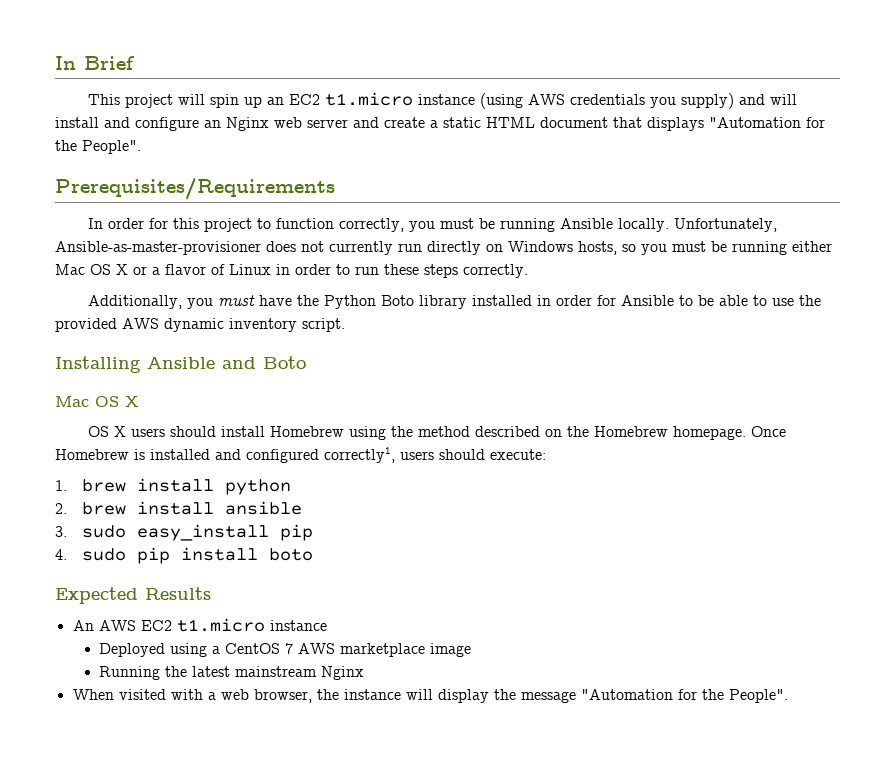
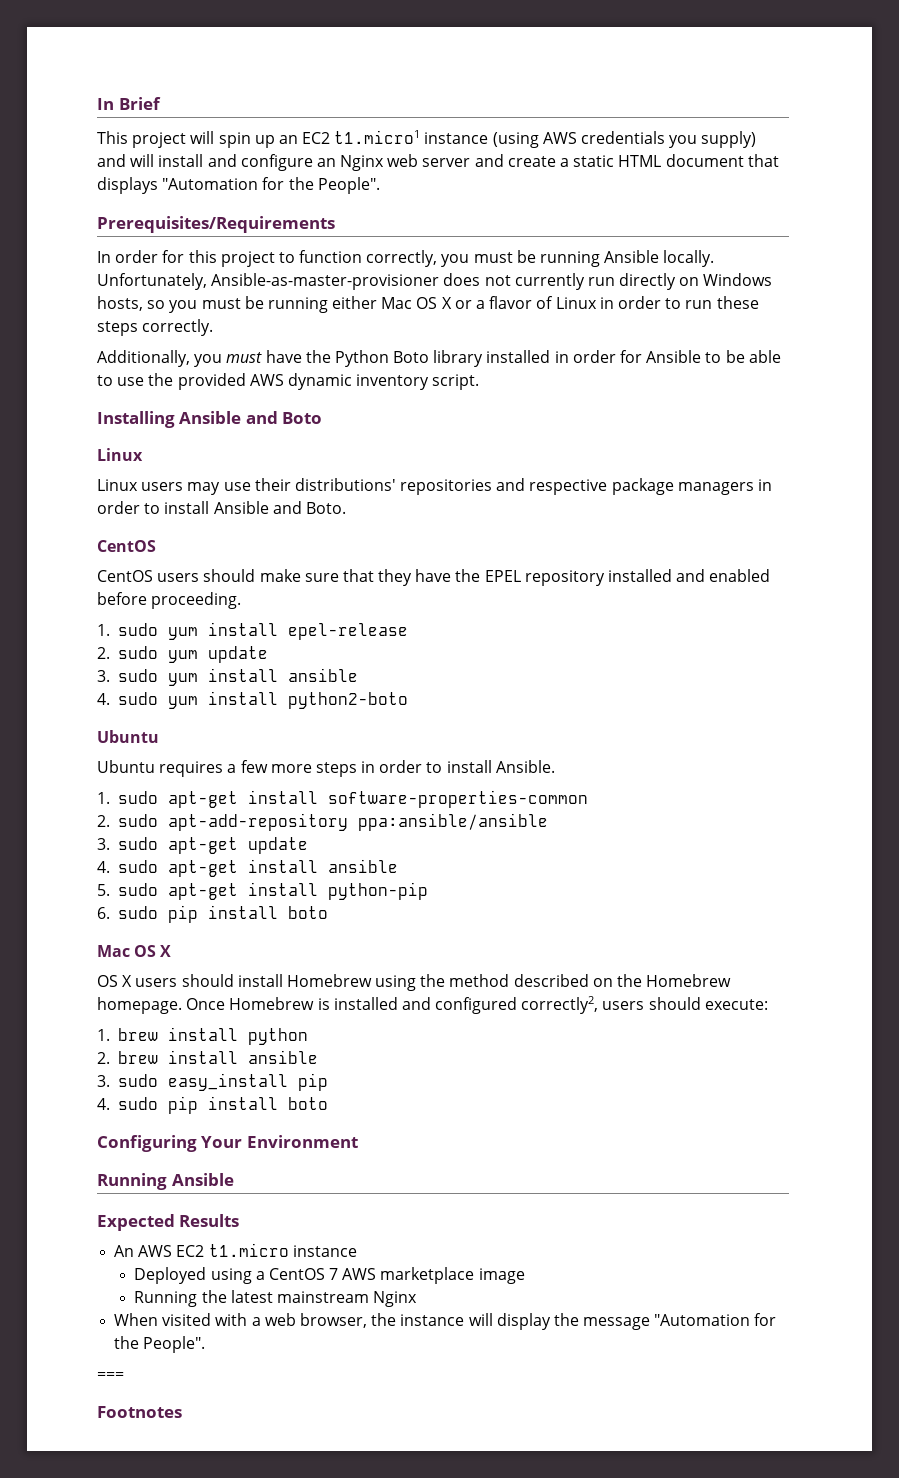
[324,92,413,106] t1.micro -> [334,130,421,144] t1.micro1
(306, 362) none -> [97,448,143,461] [97,478,773,495] [97,501,346,514] [97,540,156,552] [97,569,771,586] [97,592,242,609] [97,622,408,640] [97,646,268,663] [97,668,358,686] [97,691,408,709] [97,730,159,743] [97,760,555,777] [97,790,588,808] [97,813,548,831] [97,837,308,854] [97,859,398,877] [97,882,428,900] [97,905,328,923] // Linux // Linux users may use their distributions' repositories and respective package managers in order to install Ansible and Boto. // CentOS // CentOS users should make sure that they have the EPEL repository installed and enabled before proceeding. // 1. sudo yum install epel-release // 2. sudo yum update // 3. sudo yum install ansible // 4. sudo yum install python2-boto // Ubuntu // Ubuntu requires a few more steps in order to install Ansible. // 1. sudo apt-get install software-properties-common // 2. sudo apt-add-repository ppa:ansible/ansible // 3. sudo apt-get update // 4. sudo apt-get install ansible // 5. sudo apt-get install python-pip // 6. sudo pip install boto
[324,447,395,463] correctly1, -> [521,996,599,1014] correctly2,
(313, 554) none -> [97,1135,358,1152] [97,1173,234,1190] // Configuring Your Environment // Running Ansible
(788, 696) none -> [97,1372,124,1380] [97,1406,182,1418] // === // Footnotes

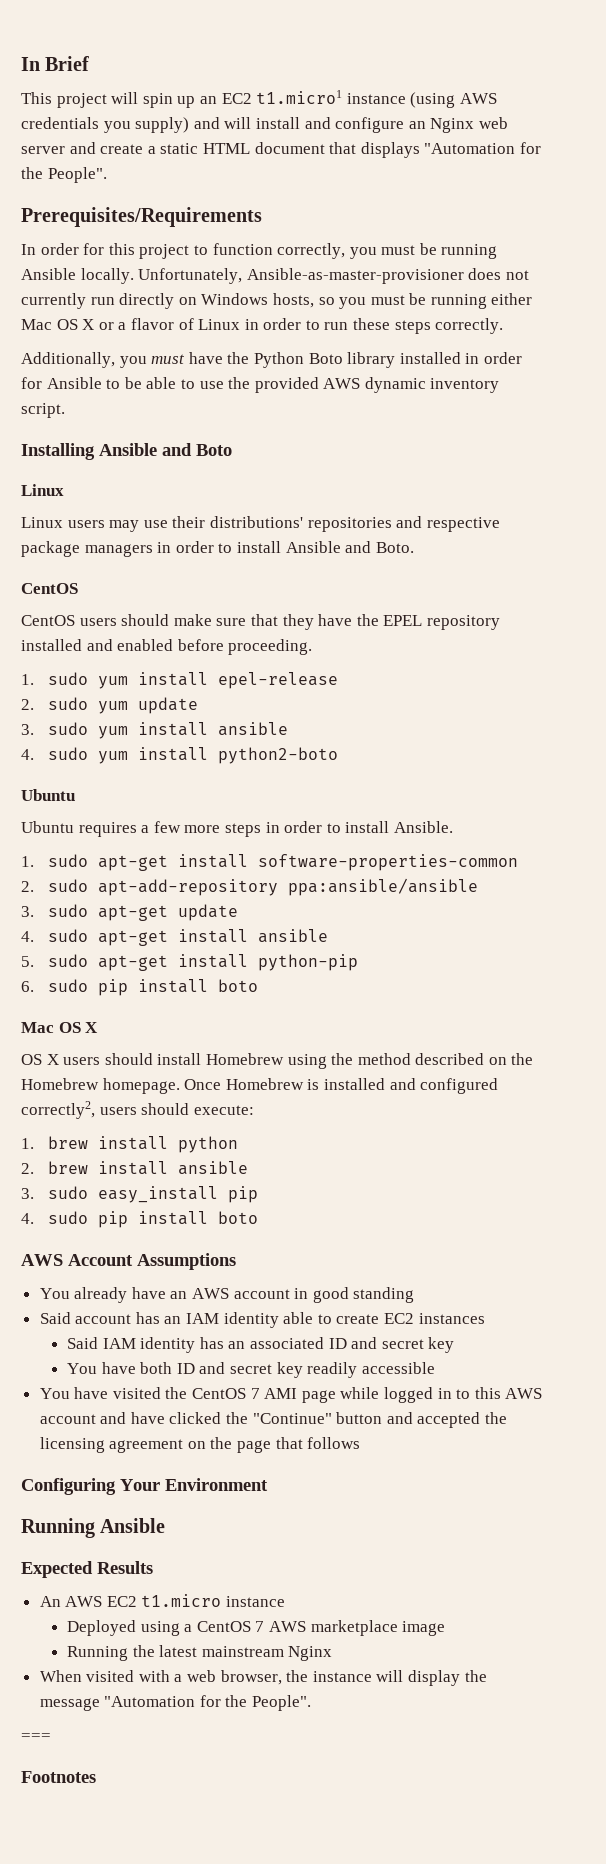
(328, 1103) none -> [21,1253,236,1270] [39,1287,415,1303] [39,1312,485,1328] [67,1337,455,1353] [67,1362,435,1378] [39,1387,543,1403] [39,1412,508,1428] [39,1437,361,1453] // AWS Account Assumptions // You already have an AWS account in good standing // Said account has an IAM identity able to create EC2 instances // Said IAM identity has an associated ID and secret key // You have both ID and secret key readily accessible // You have visited the CentOS 7 AMI page while logged in to this AWS account and have clicked the "Continue" button and accepted the licensing agreement on the page that follows

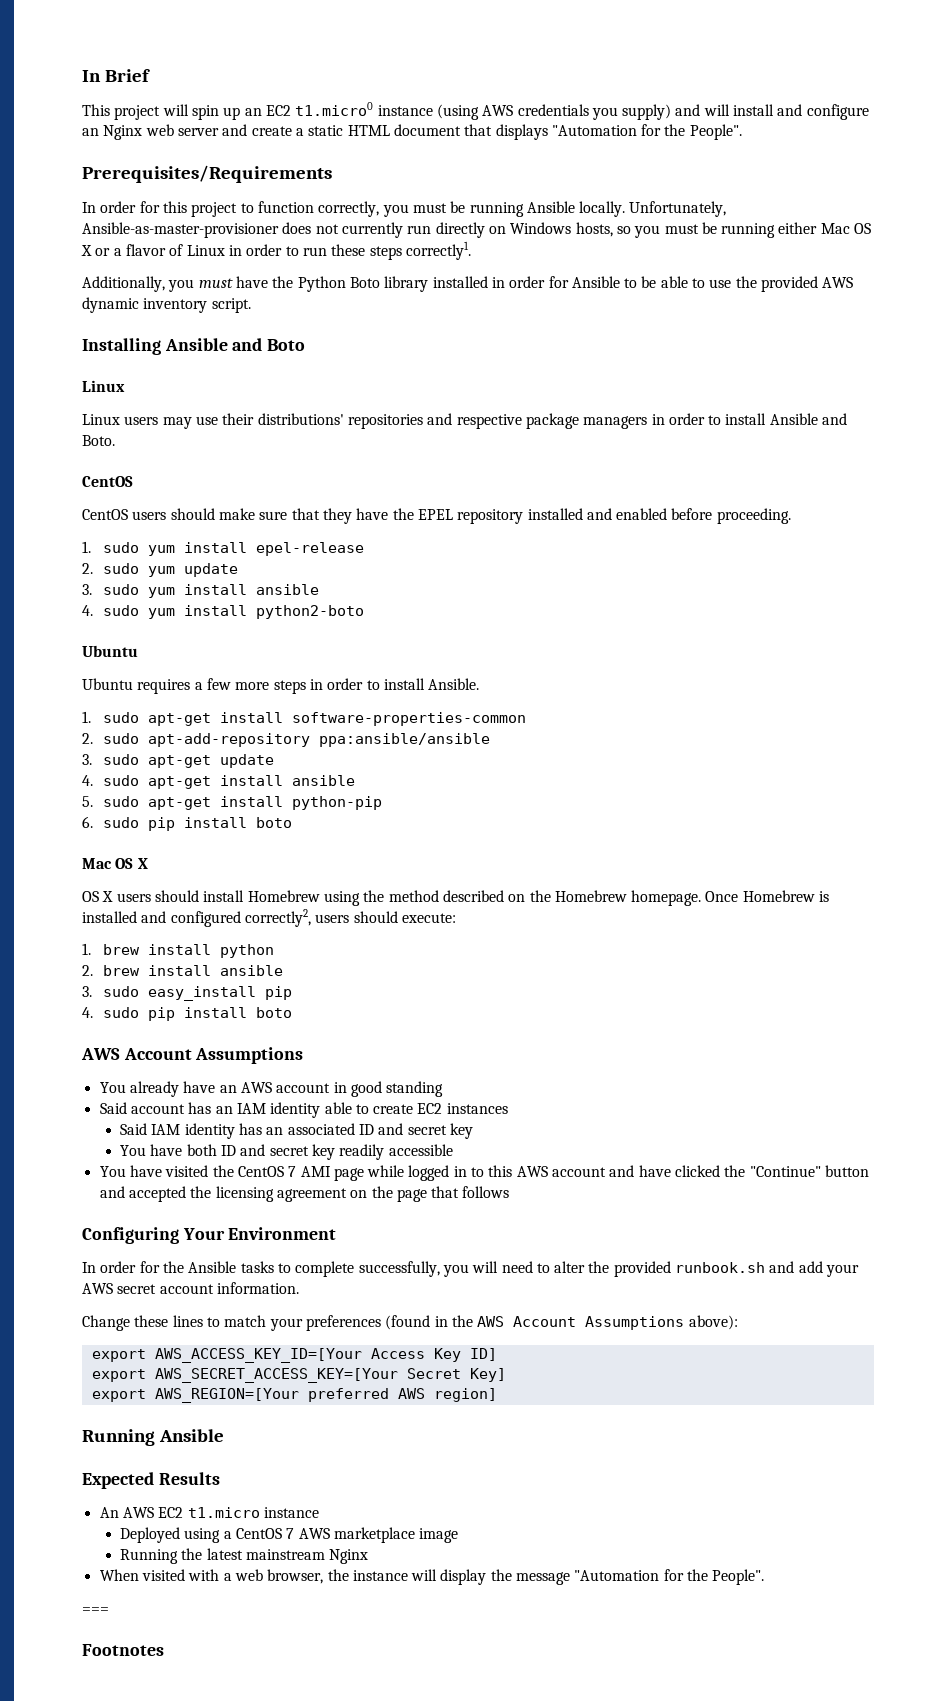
[256,90,343,104] t1.micro1 -> [295,102,374,116] t1.micro0
[435,318,504,334] correctly. -> [405,241,471,260] correctly1.
(268, 1484) none -> [82,1261,860,1277] [82,1282,299,1294] [82,1315,738,1331] [91,1348,497,1363] [91,1368,506,1383] [91,1388,497,1403] // In order for the Ansible tasks to complete successfully, you will need to alter the provided runbook.sh and add your AWS secret account information. // Change these lines to match your preferences (found in the AWS Account Assumptions above): // export AWS_ACCESS_KEY_ID=[Your Access Key ID] // export AWS_SECRET_ACCESS_KEY=[Your Secret Key] // export AWS_REGION=[Your preferred AWS region]

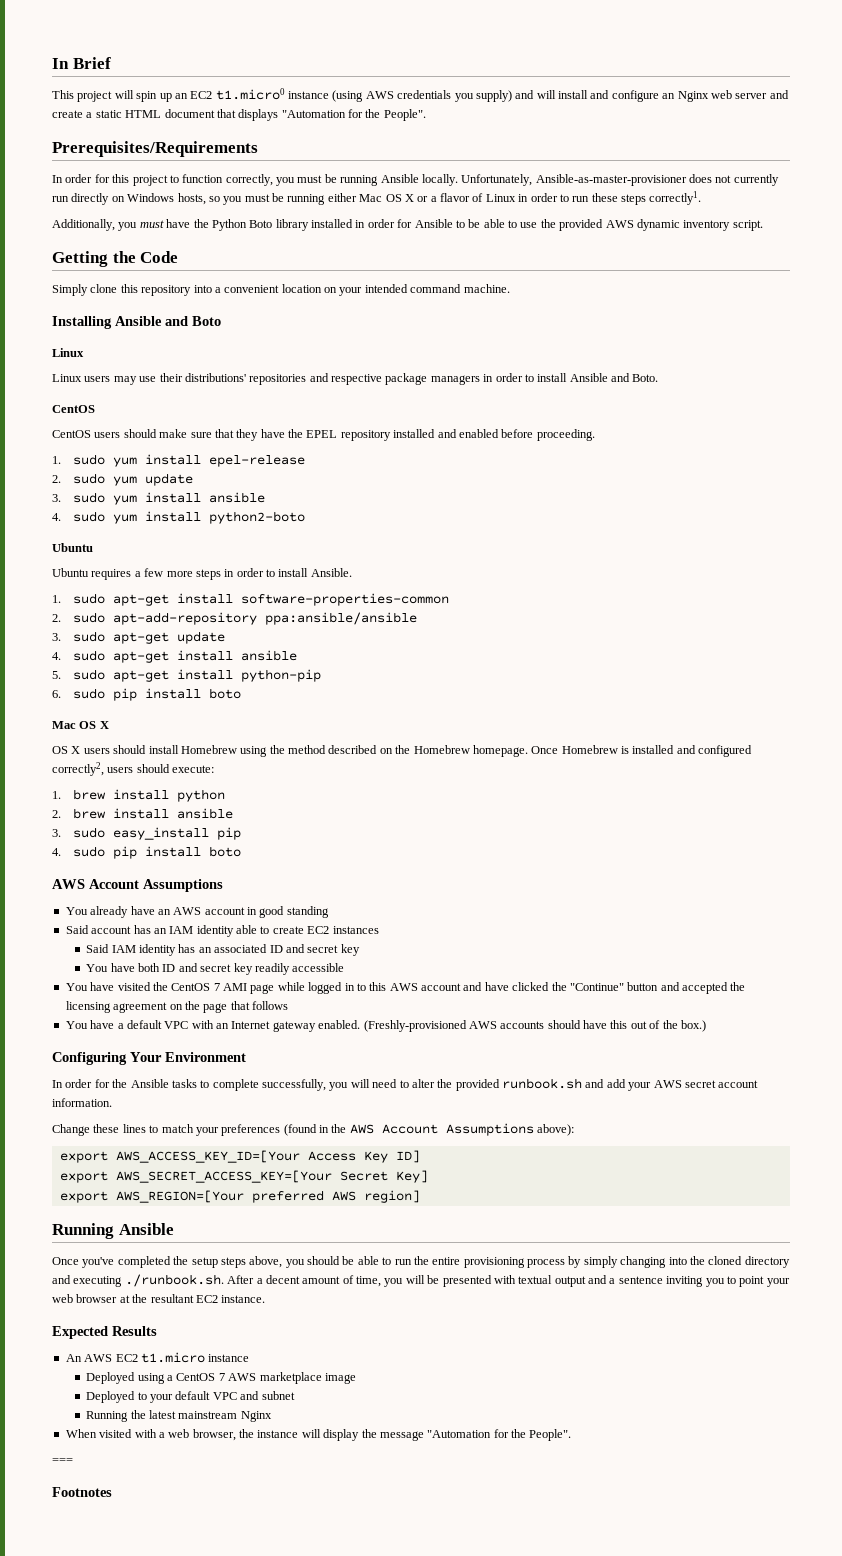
(251, 305) none -> [52,251,179,267] [52,284,510,296] // Getting the Code // Simply clone this repository into a convenient location on your intended command machine.
(510, 1192) none -> [65,1020,706,1032] // You have a default VPC with an Internet gateway enabled. (Freshly-provisioned AWS accounts should have this out of the box.)
(224, 1435) none -> [52,1256,790,1268] [52,1274,790,1287] [52,1294,266,1303] // Once you've completed the setup steps above, you should be able to run the entire provisioning process by simply changing into the cloned directory and executing ./runbook.sh. After a decent amount of time, you will be presented with textual output and a sentence inviting you to point your web browser at the resultant EC2 instance.
(459, 1535) none -> [86,1391,295,1403] // Deployed to your default VPC and subnet

